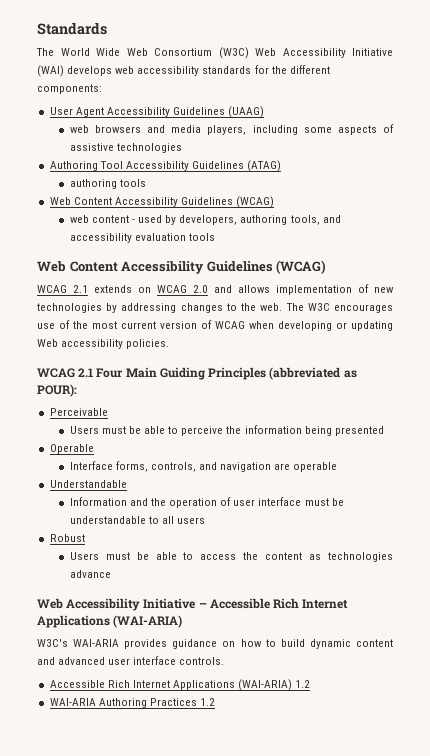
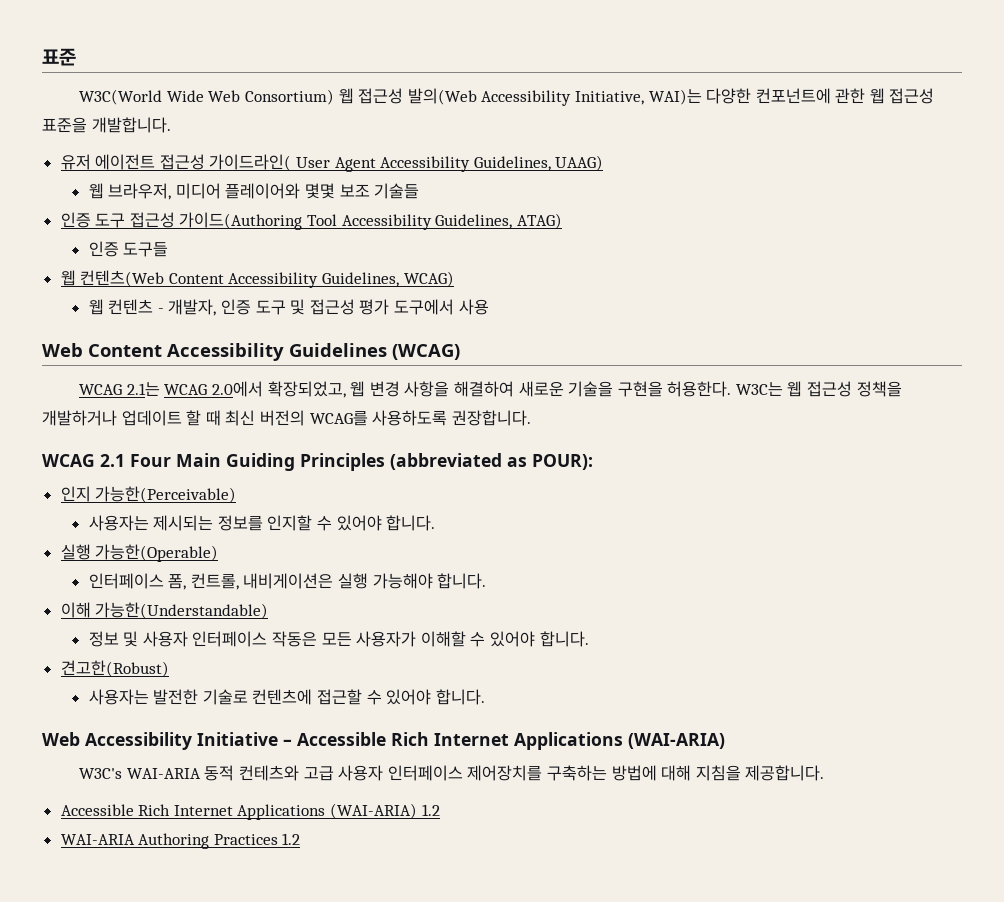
[37,22,107,35] [36,47,393,59] [37,65,330,77] [37,84,102,94] [49,106,265,118] [69,124,394,135] [69,143,182,153] [49,160,282,172] [69,179,146,189] [49,196,275,208] [69,215,341,225] [69,233,216,243] Standards // The World Wide Web Consortium (W3C) Web Accessibility Initiative (WAI) develops web accessibility standards for the different components: // User Agent Accessibility Guidelines (UAAG) // web browsers and media players, including some aspects of assistive technologies // Authoring Tool Accessibility Guidelines (ATAG) // authoring tools // Web Content Accessibility Guidelines (WCAG) // web content - used by developers, authoring tools, and accessibility evaluation tools -> [42,48,76,66] [79,88,935,106] [42,117,171,133] [60,154,604,172] [88,183,420,200] [60,212,562,230] [88,241,169,257] [60,270,454,288] [88,299,489,316] 표준 // W3C(World Wide Web Consortium) 웹 접근성 발의(Web Accessibility Initiative, WAI)는 다양한 컨포넌트에 관한 웹 접근성 표준을 개발합니다. // 유저 에이전트 접근성 가이드라인( User Agent Accessibility Guidelines, UAAG) // 웹 브라우저, 미디어 플레이어와 몇몇 보조 기술들 // 인증 도구 접근성 가이드(Authoring Tool Accessibility Guidelines, ATAG) // 인증 도구들 // 웹 컨텐츠(Web Content Accessibility Guidelines, WCAG) // 웹 컨텐츠 - 개발자, 인증 도구 및 접근성 평가 도구에서 사용
[73,284,394,295] [37,303,394,313] [37,320,393,331] [37,339,170,349] 2.1 extends on WCAG 2.0 and allows implementation of new technologies by addressing changes to the web. The W3C encourages use of the most current version of WCAG when developing or updating Web accessibility policies. -> [126,381,902,398] [42,410,531,426] 2.1는 WCAG 2.0에서 확장되었고, 웹 변경 사항을 해결하여 새로운 기술을 구현을 허용한다. W3C는 웹 접근성 정책을 개발하거나 업데이트 할 때 최신 버전의 WCAG를 사용하도록 권장합니다.
[49,408,108,416] [69,425,384,436] [49,444,94,454] [69,461,338,472] [49,480,127,488] [69,497,344,508] [69,516,206,524] [49,534,85,542] [69,552,394,562] [69,570,111,578] Perceivable // Users must be able to perceive the information being presented // Operable // Interface forms, controls, and navigation are operable // Understandable // Information and the operation of user interface must be understandable to all users // Robust // Users must be able to access the content as technologies advance -> [60,486,237,503] [88,515,436,531] [60,544,219,562] [88,573,487,590] [60,602,269,619] [88,631,589,647] [60,660,169,677] [88,689,485,705] 인지 가능한(Perceivable) // 사용자는 제시되는 정보를 인지할 수 있어야 합니다. // 실행 가능한(Operable) // 인터페이스 폼, 컨트롤, 내비게이션은 실행 가능해야 합니다. // 이해 가능한(Understandable) // 정보 및 사용자 인터페이스 작동은 모든 사용자가 이해할 수 있어야 합니다. // 견고한(Robust) // 사용자는 발전한 기술로 컨텐츠에 접근할 수 있어야 합니다.
[124,639,393,649] [37,656,225,665] provides guidance on how to build dynamic content and advanced user interface controls. -> [204,765,825,781] 동적 컨테츠와 고급 사용자 인터페이스 제어장치를 구축하는 방법에 대해 지침을 제공합니다.

